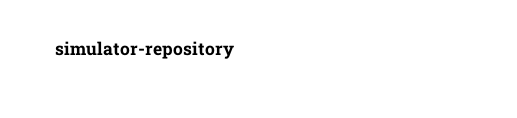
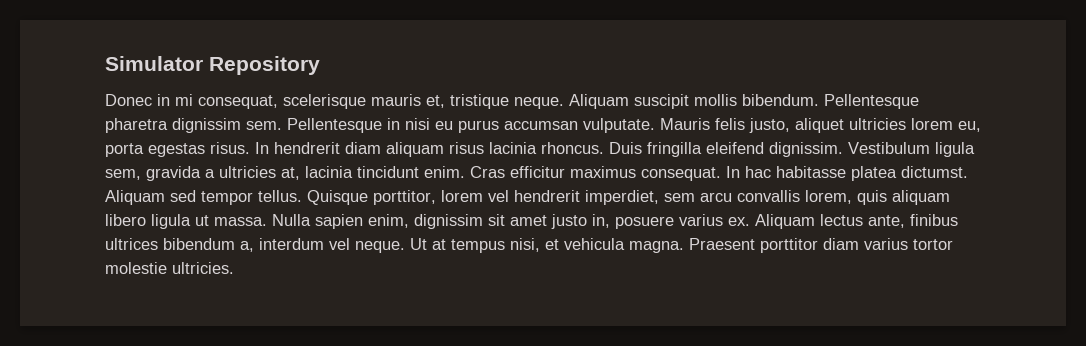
[55,41,234,59] simulator-repository -> [105,56,320,75] [105,94,919,109] [105,118,981,133] [105,142,975,157] [105,166,968,181] [105,190,950,205] [105,214,958,229] [105,238,953,253] [105,262,234,274] Simulator Repository // Donec in mi consequat, scelerisque mauris et, tristique neque. Aliquam suscipit mollis bibendum. Pellentesque pharetra dignissim sem. Pellentesque in nisi eu purus accumsan vulputate. Mauris felis justo, aliquet ultricies lorem eu, porta egestas risus. In hendrerit diam aliquam risus lacinia rhoncus. Duis fringilla eleifend dignissim. Vestibulum ligula sem, gravida a ultricies at, lacinia tincidunt enim. Cras efficitur maximus consequat. In hac habitasse platea dictumst. Aliquam sed tempor tellus. Quisque porttitor, lorem vel hendrerit imperdiet, sem arcu convallis lorem, quis aliquam libero ligula ut massa. Nulla sapien enim, dignissim sit amet justo in, posuere varius ex. Aliquam lectus ante, finibus ultrices bibendum a, interdum vel neque. Ut at tempus nisi, et vehicula magna. Praesent porttitor diam varius tortor molestie ultricies.

